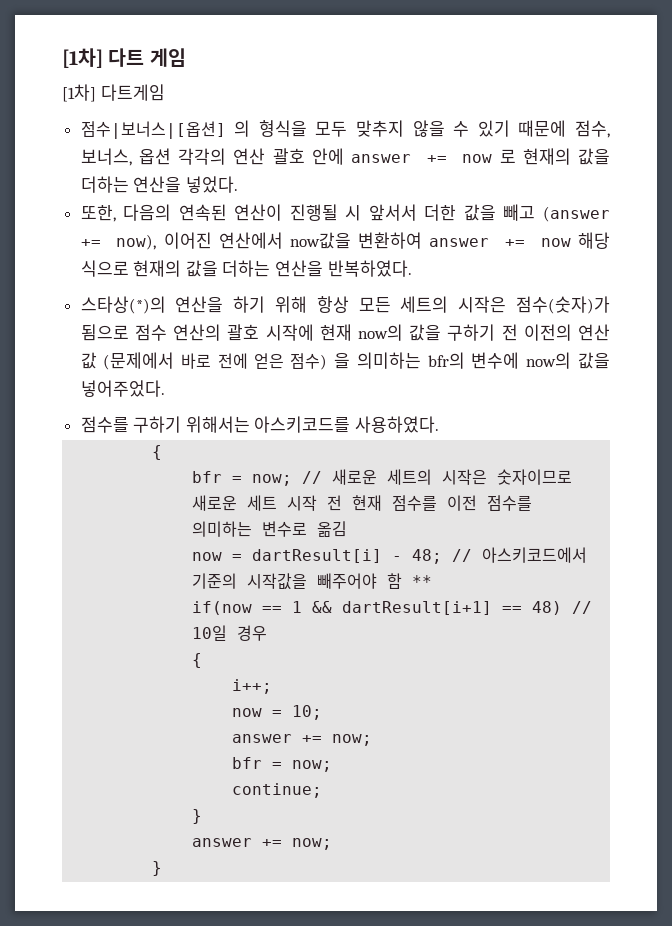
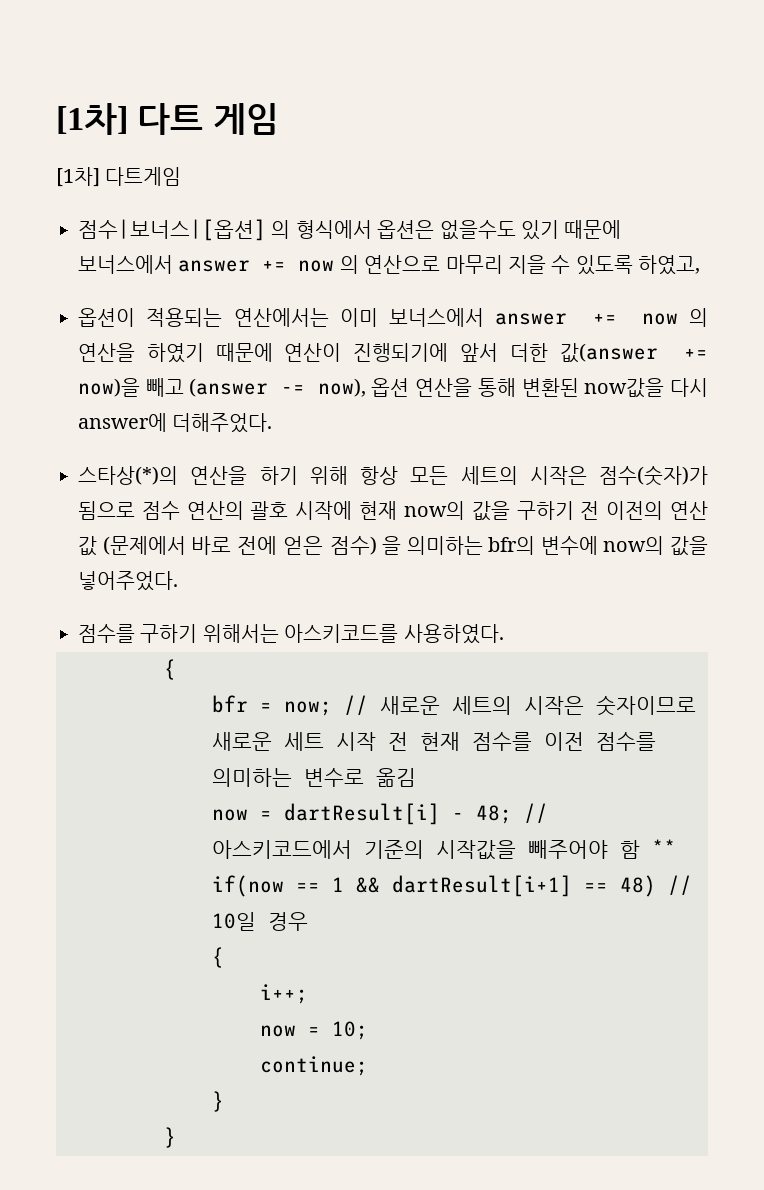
[258,120,610,138] [80,148,610,166] [80,176,238,193] [80,204,610,222] [80,232,610,250] [80,260,412,277] 형식을 모두 맞추지 않을 수 있기 때문에 점수, 보너스, 옵션 각각의 연산 괄호 안에 answer += now 로 현재의 값을 더하는 연산을 넣었다. // 또한, 다음의 연속된 연산이 진행될 시 앞서서 더한 값을 빼고 (answer += now), 이어진 연산에서 now값을 변환하여 answer += now 해당 식으로 현재의 값을 더하는 연산을 반복하였다. -> [295,220,622,240] [78,255,701,275] [78,308,709,327] [78,343,709,363] [78,378,708,398] [78,413,273,433] 형식에서 옵션은 없을수도 있기 때문에 보너스에서 answer += now 의 연산으로 마무리 지을 수 있도록 하였고, // 옵션이 적용되는 연산에서는 이미 보너스에서 answer += now 의 연산을 하였기 때문에 연산이 진행되기에 앞서 더한 값(answer += now)을 빼고 (answer -= now), 옵션 연산을 통해 변환된 now값을 다시 answer에 더해주었다.
[232,734,373,746] [232,757,333,772] // answer += now; // bfr = now; -> (368, 1030) none
[192,838,333,850] // answer += now; -> (224, 1101) none

